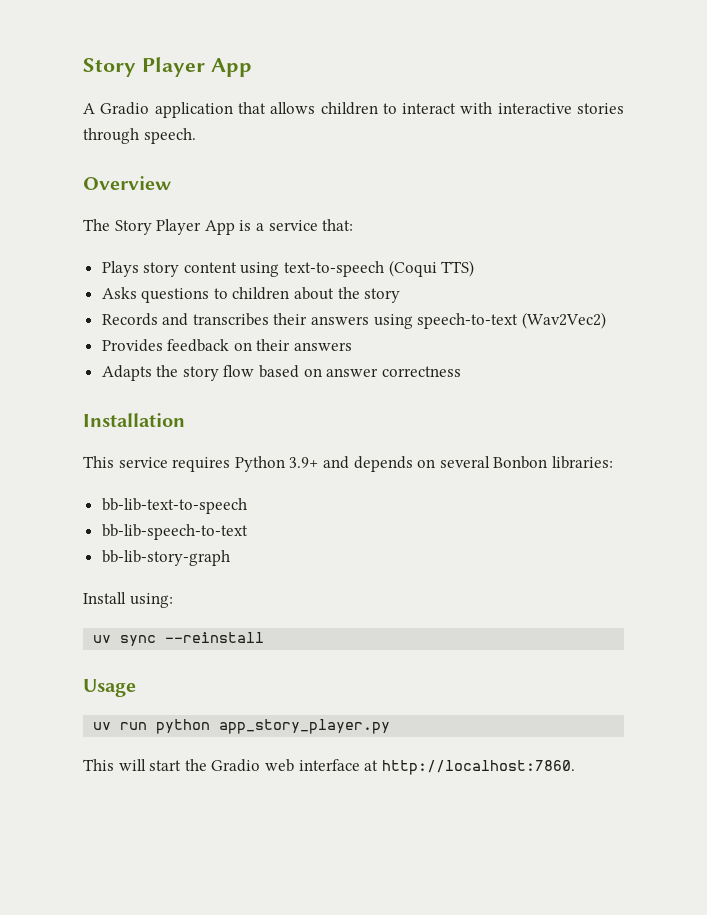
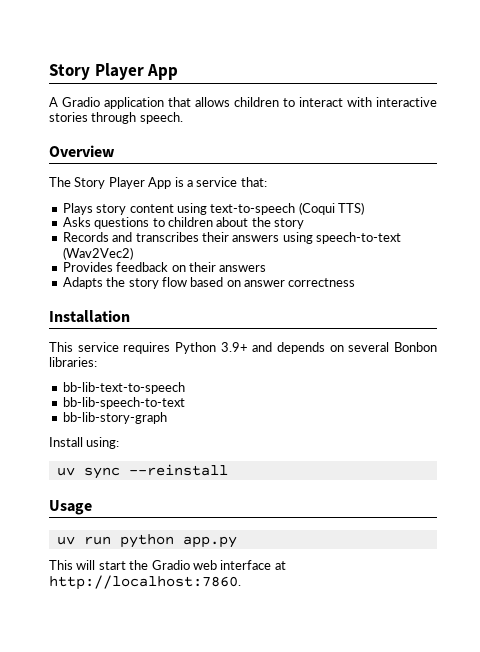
[219,719,391,734] app_story_player.py -> [182,536,237,548] app.py

